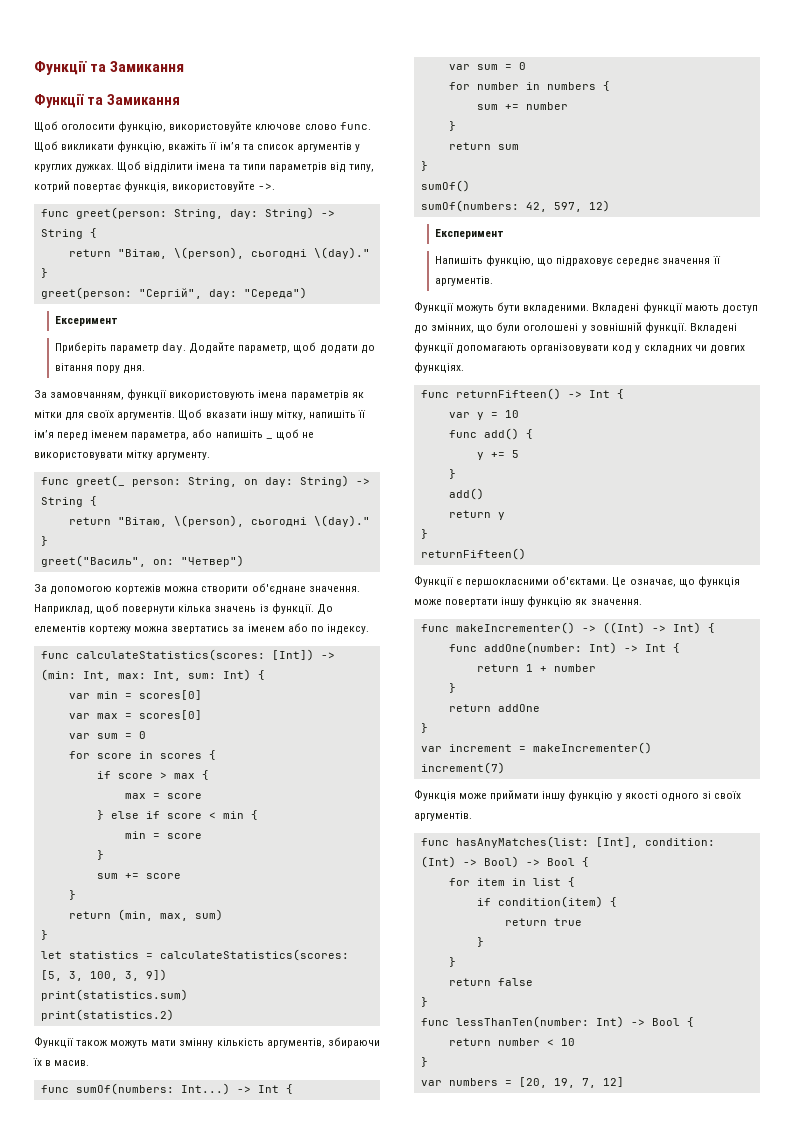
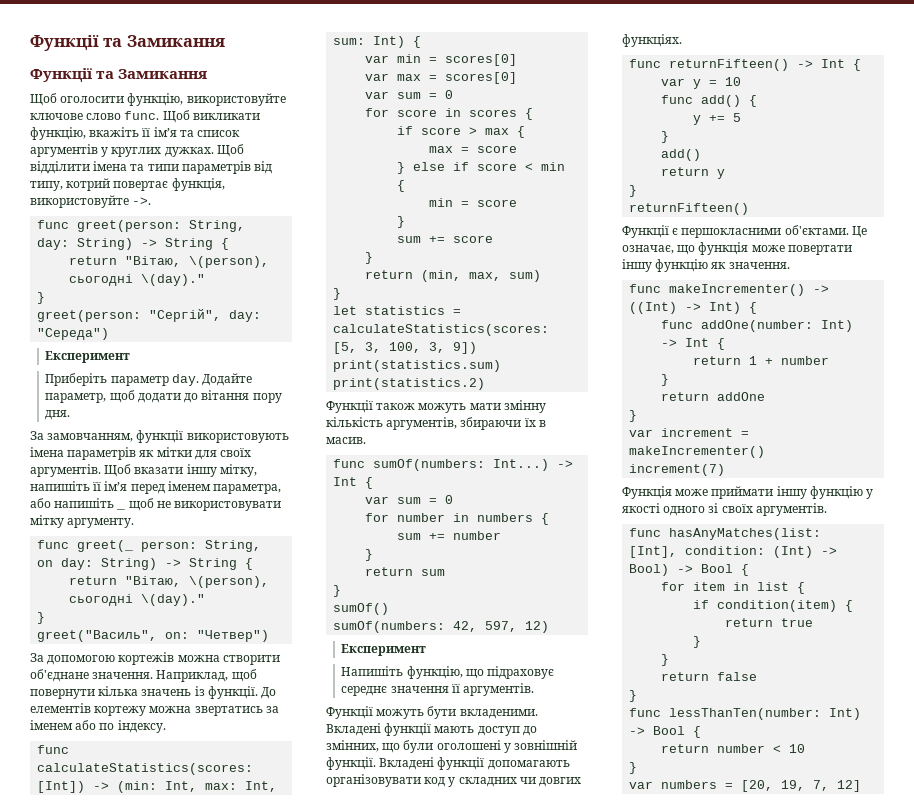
[54,316,118,326] Ексеримент -> [45,351,131,363] Експеримент

